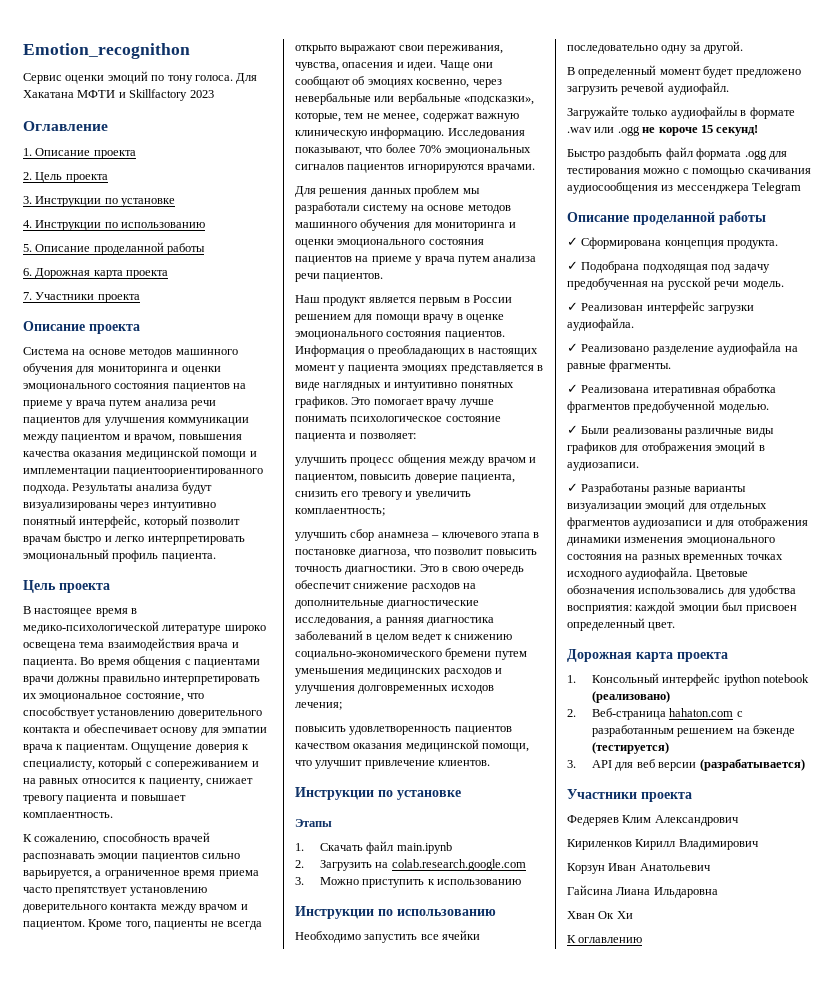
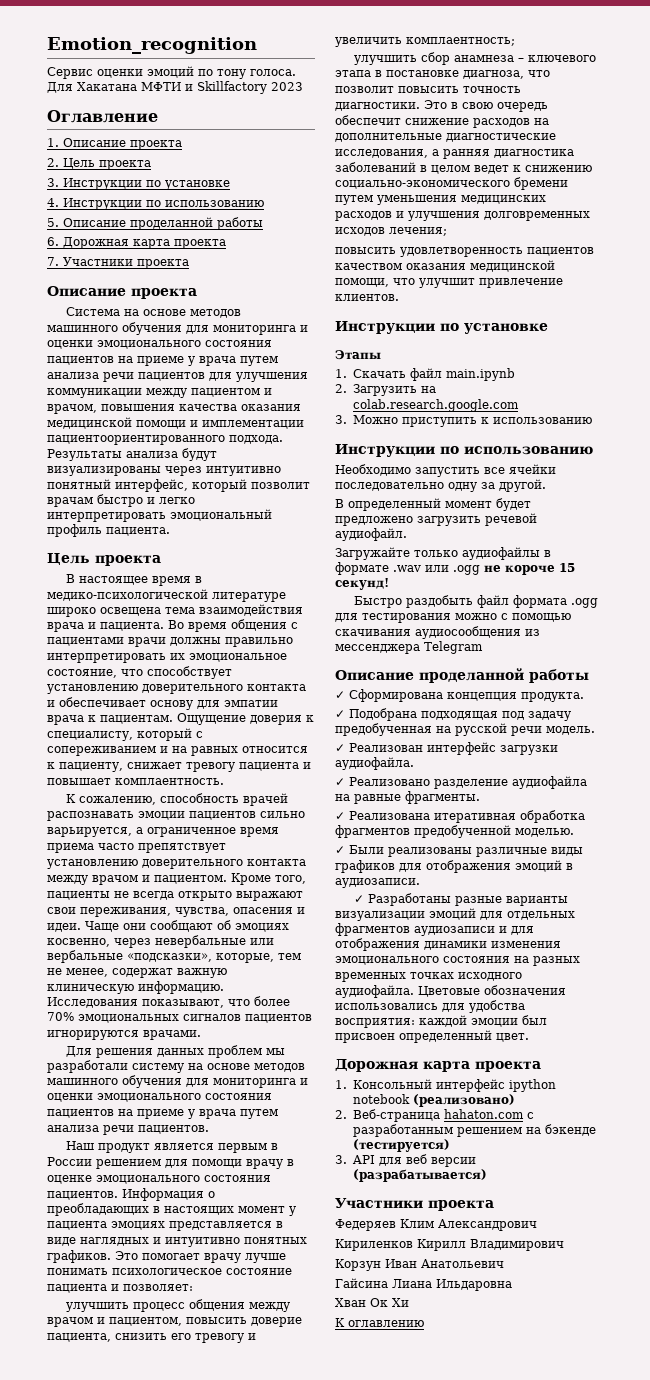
[23,43,190,59] Emotion_recognithon -> [47,37,257,54] Emotion_recognition

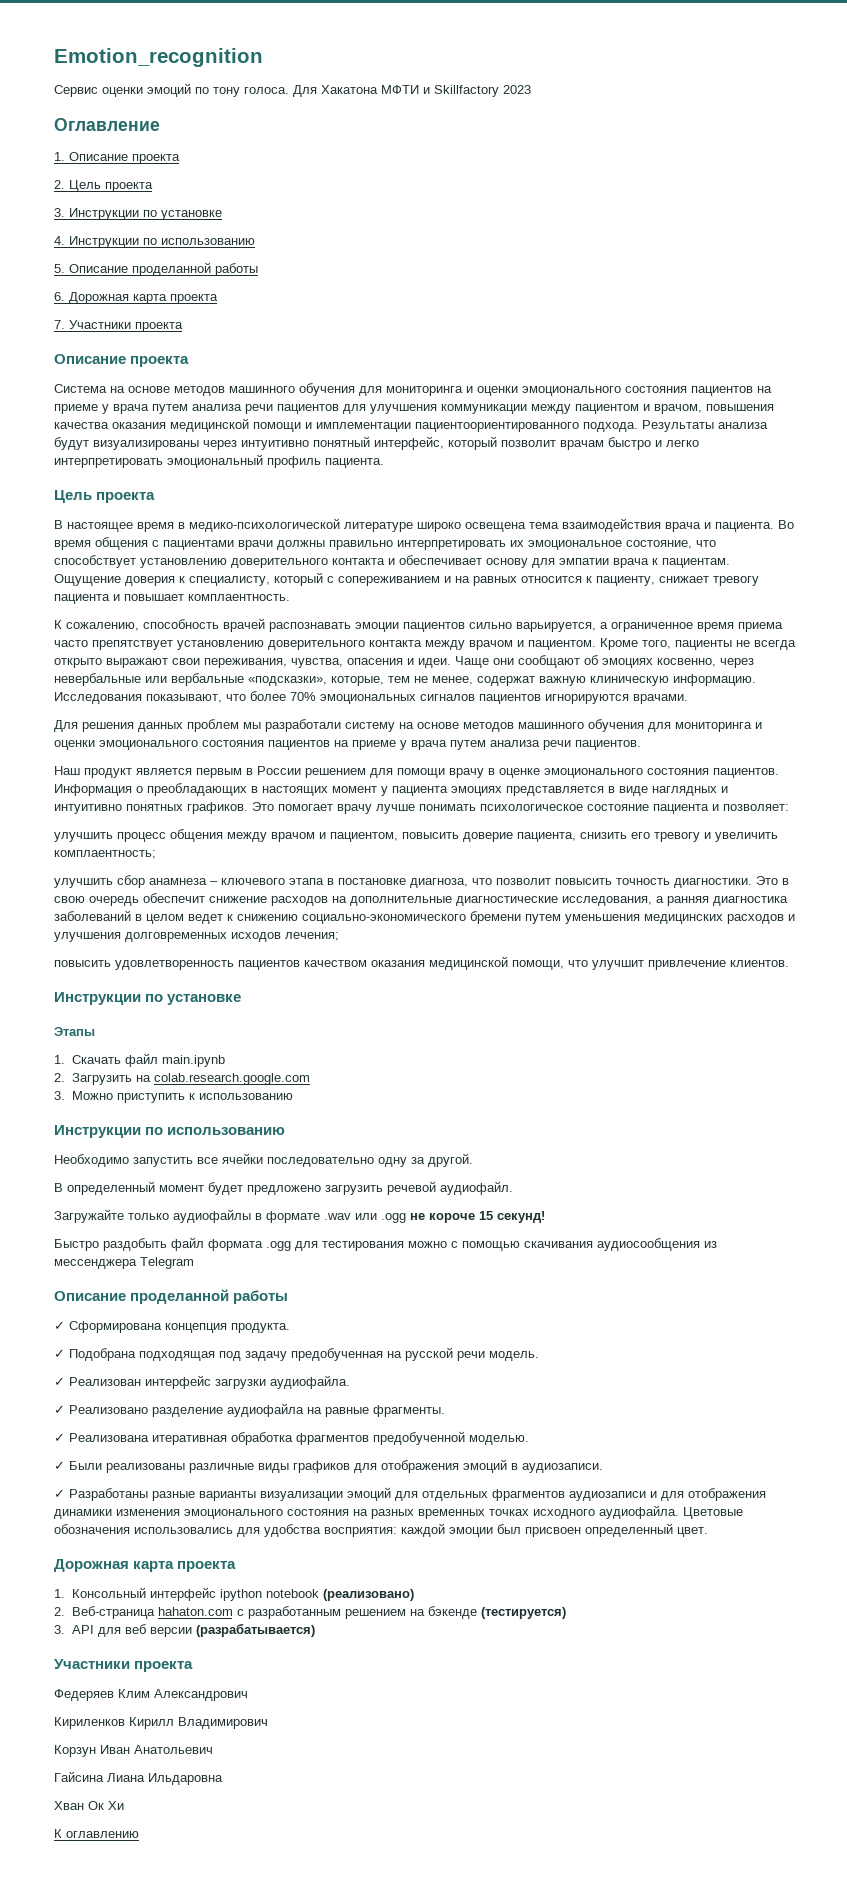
[77,82,137,91] Хакатана -> [321,85,378,94] Хакатoна

